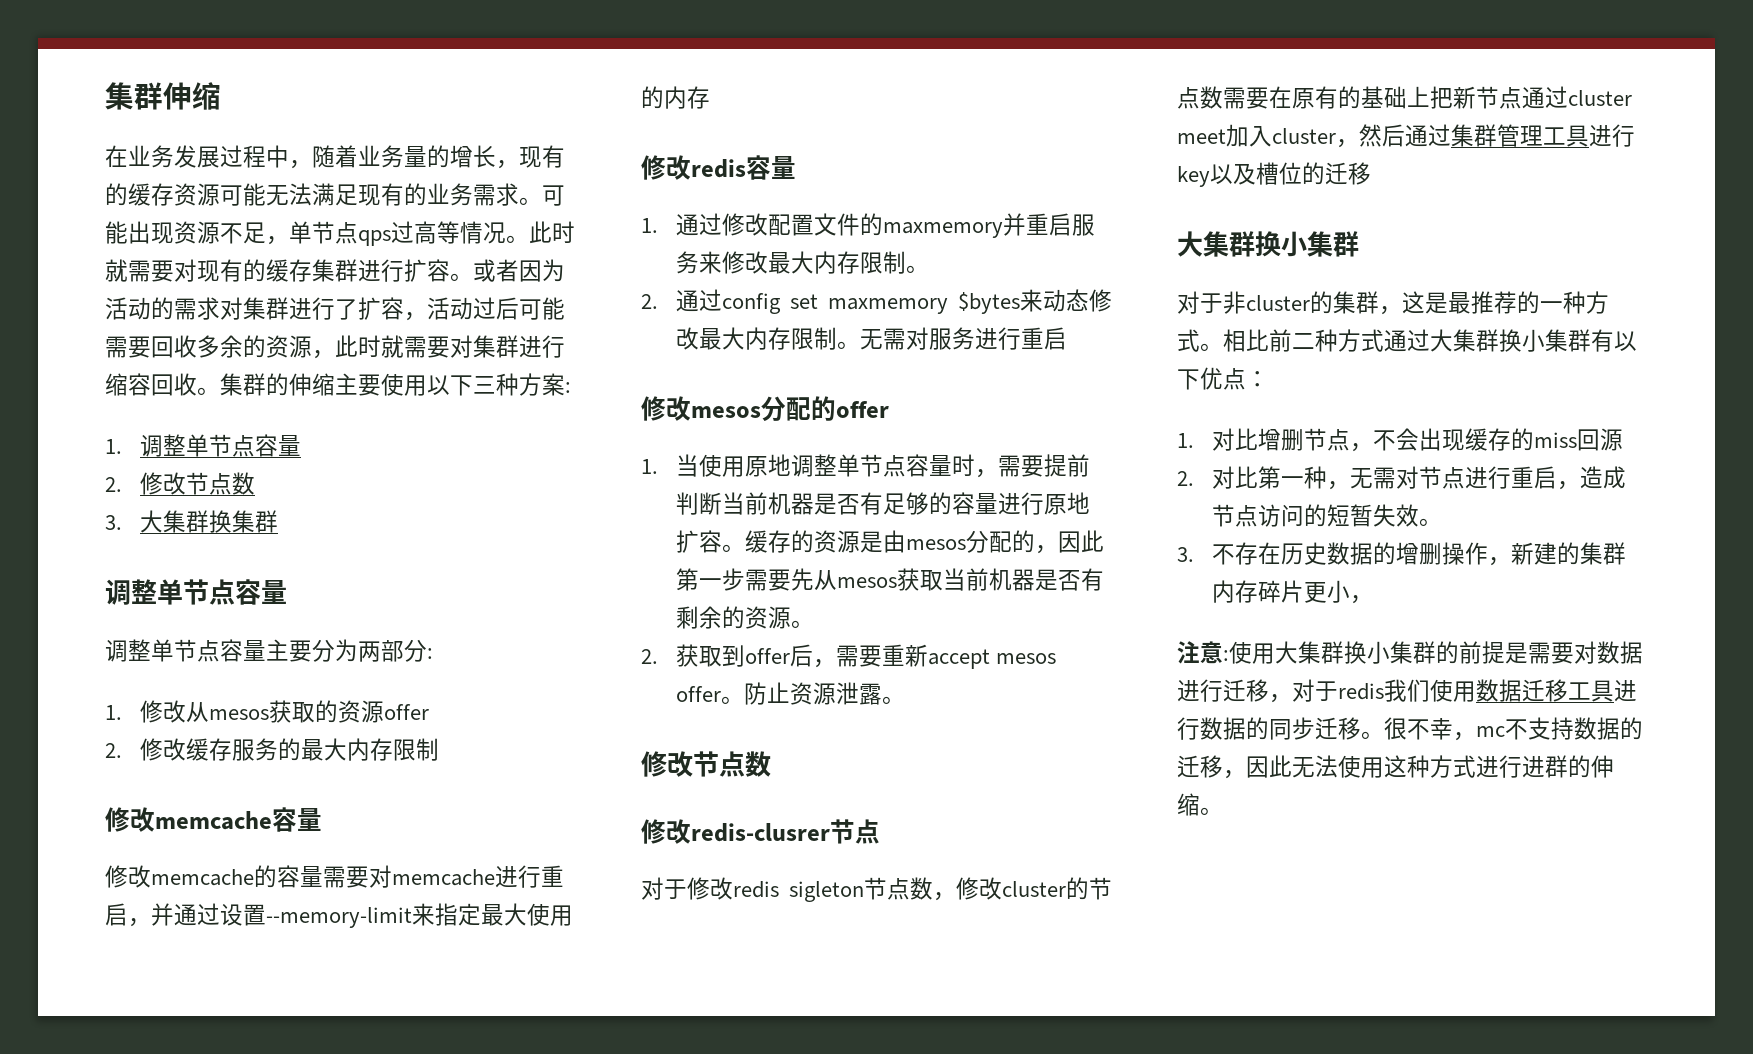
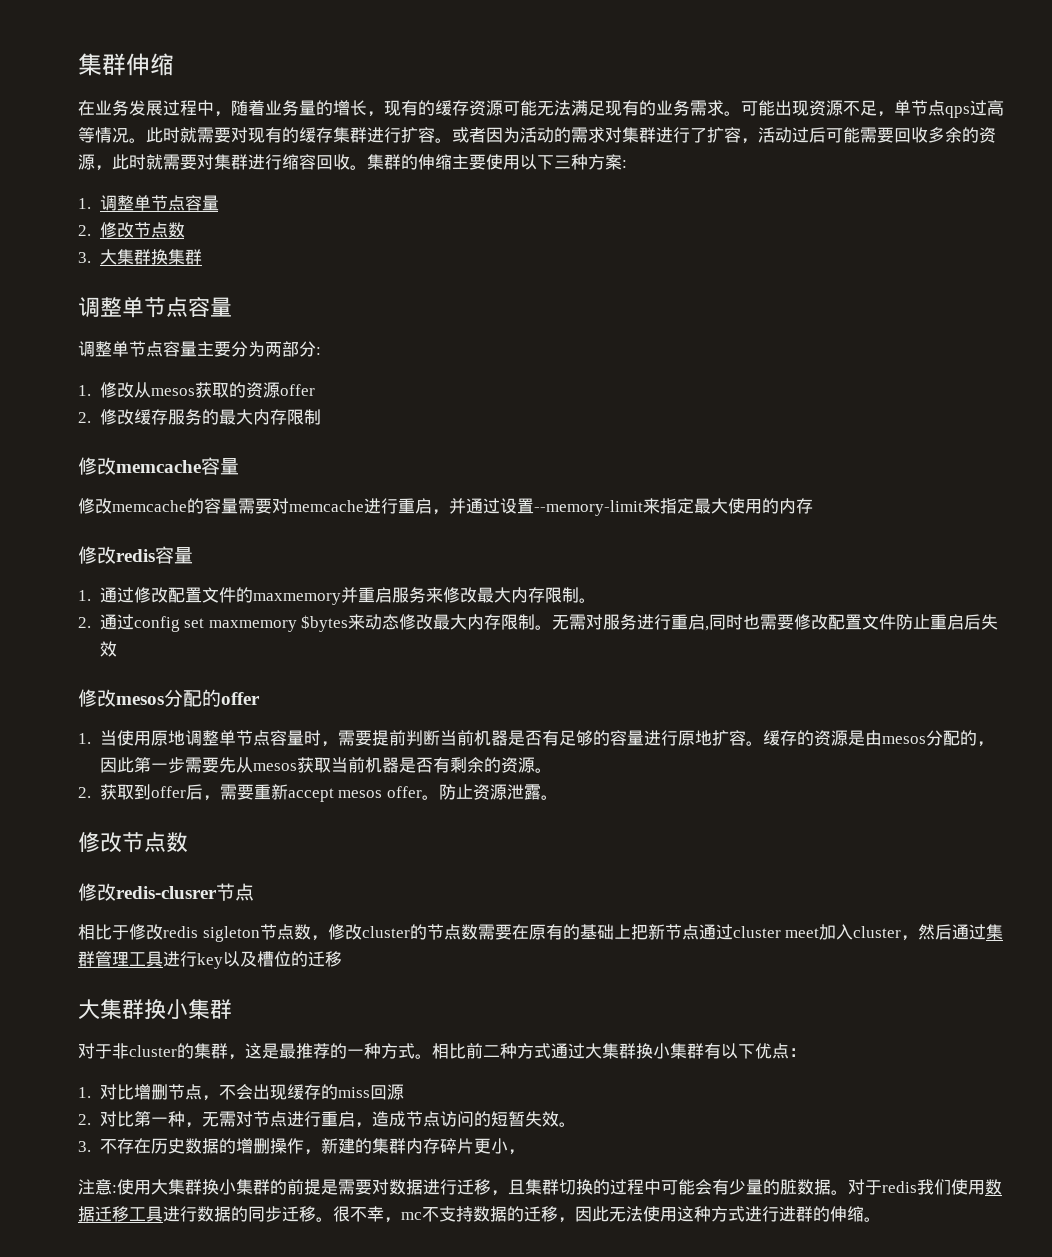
(1067, 338) none -> [705,614,999,631] [99,641,117,657] ,同时也需要修改配置文件防止重启后失效
[641,877,664,900] 对 -> [78,924,112,940] 相比
(1292, 698) none -> [508,1179,848,1195] 且集群切换的过程中可能会有少量的脏数据。

